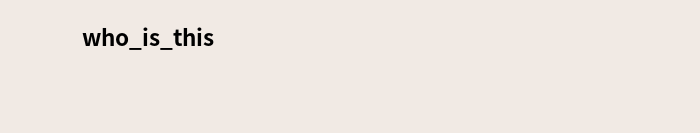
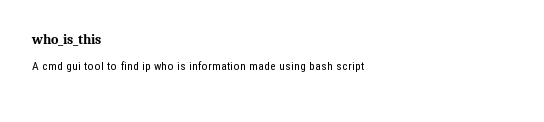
(214, 38) none -> [32,61,365,72] // A cmd gui tool to find ip who is information made using bash script

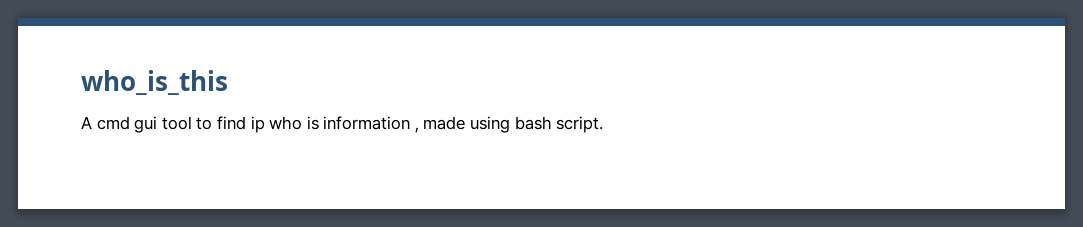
(246, 65) none -> [414,127,419,133] ,
[336,62,365,72] script -> [556,116,604,133] script.

